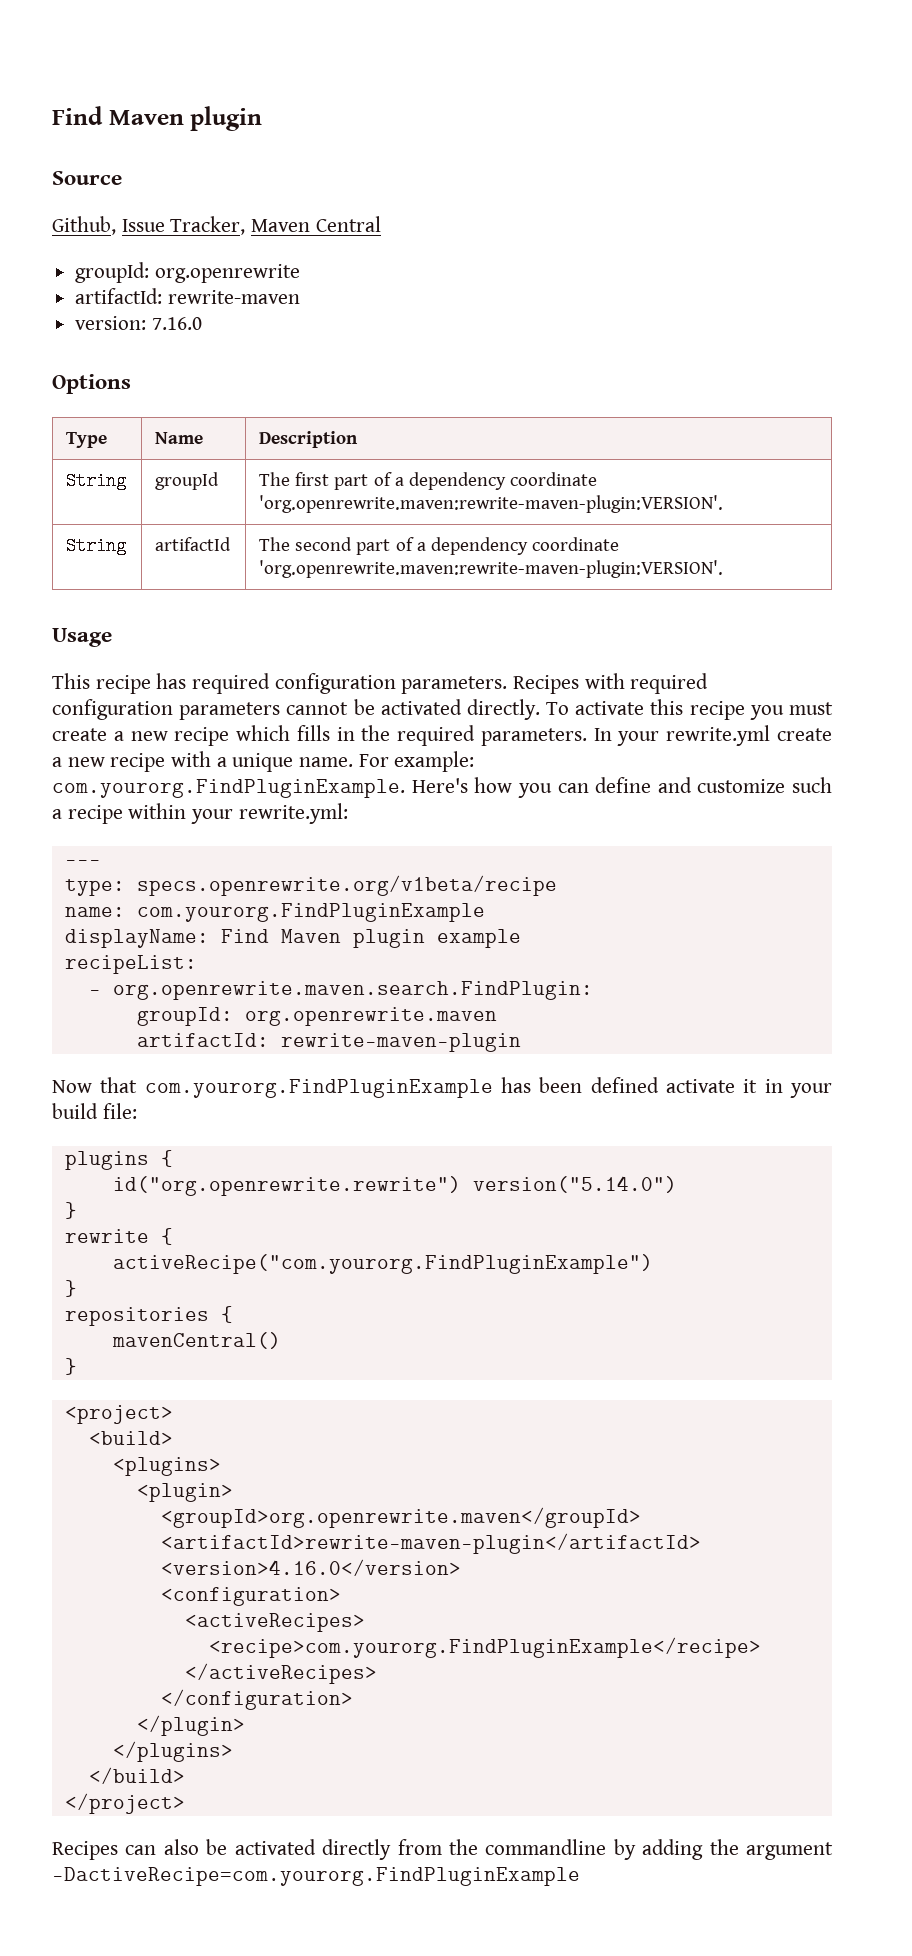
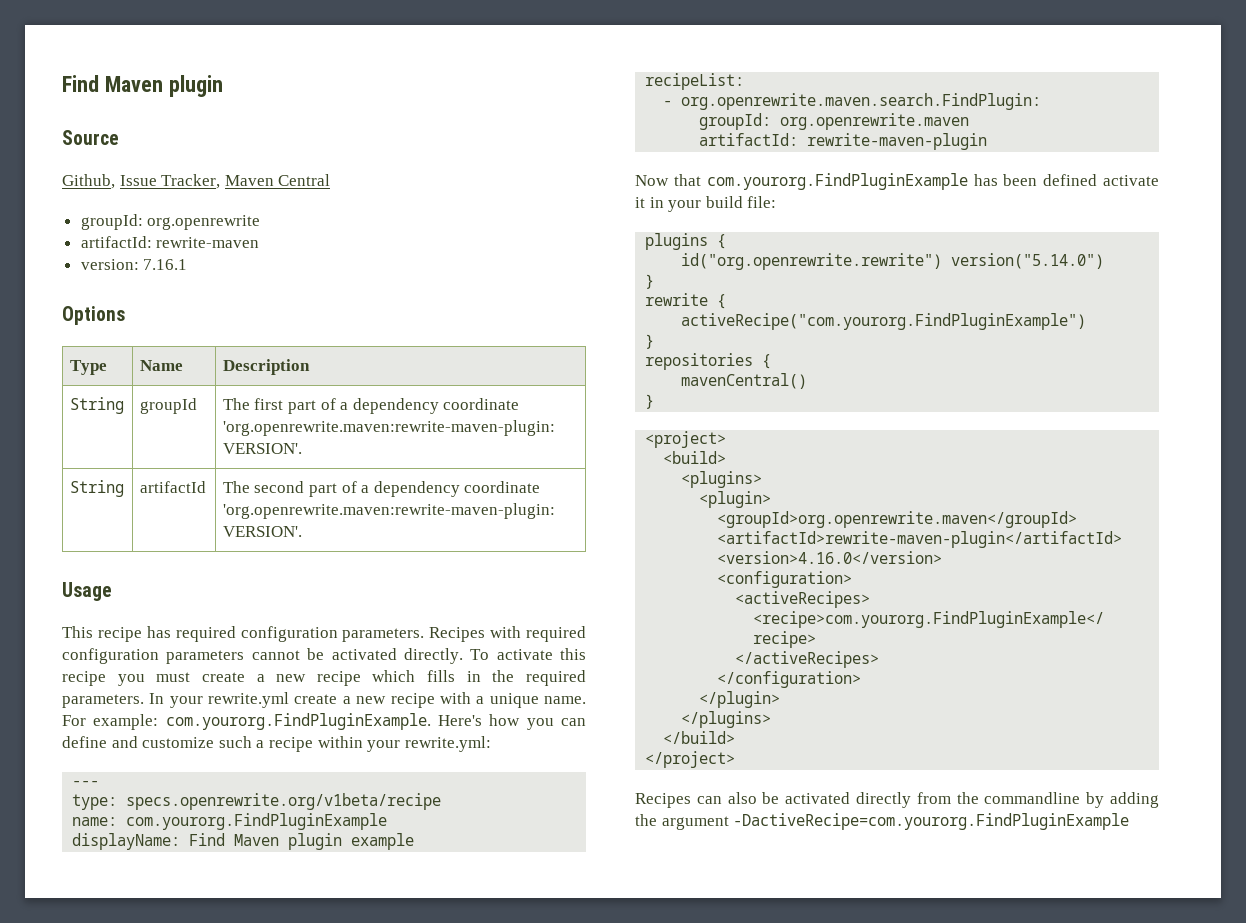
[151,317,202,330] 7.16.0 -> [143,259,188,270] 7.16.1

